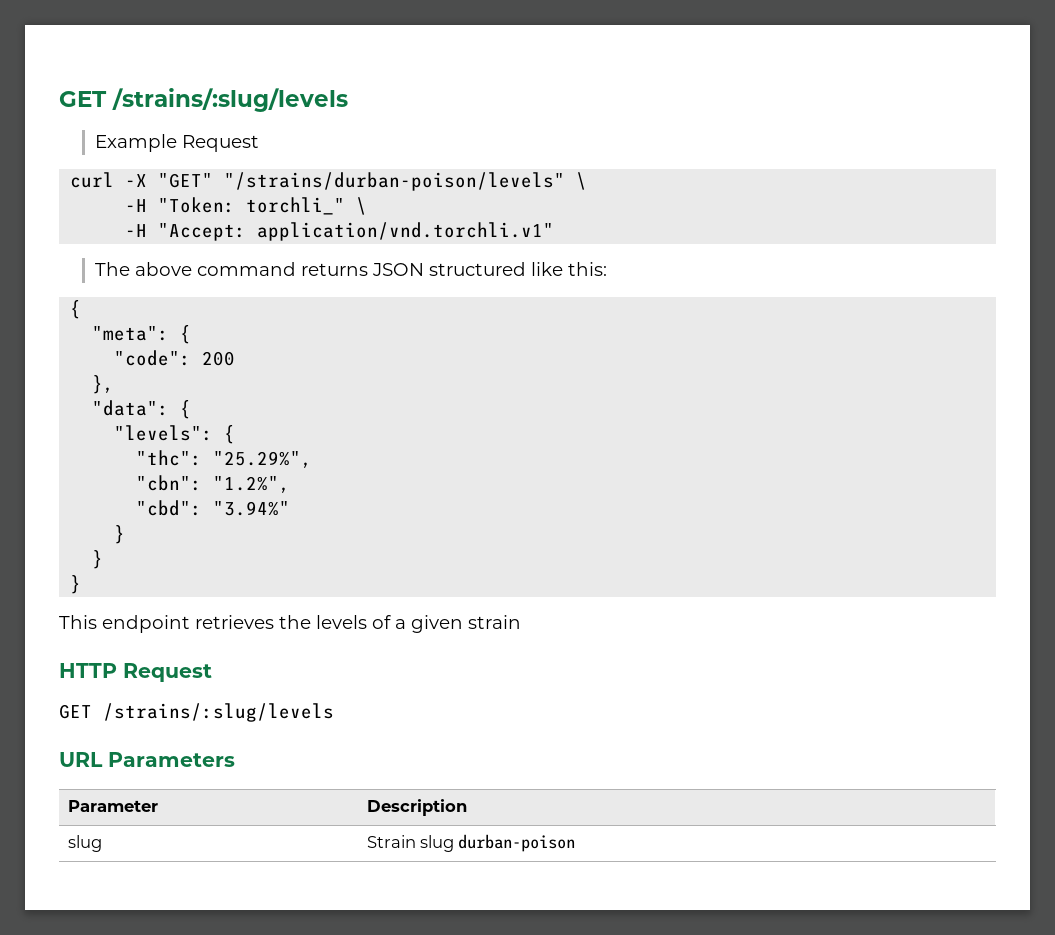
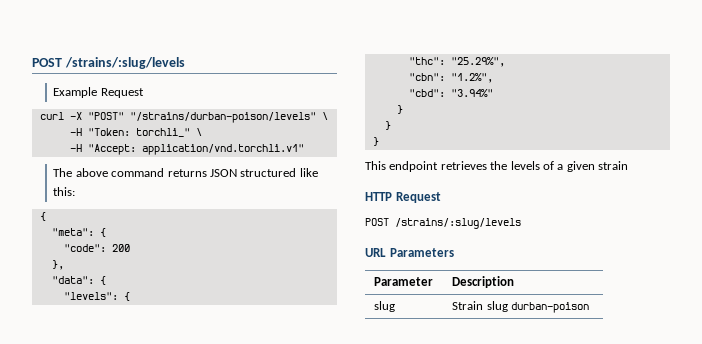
[59,91,107,107] GET -> [32,58,62,67] POST
[158,173,214,188] "GET" -> [87,112,124,120] "POST"
[59,704,92,719] GET -> [365,218,389,226] POST

